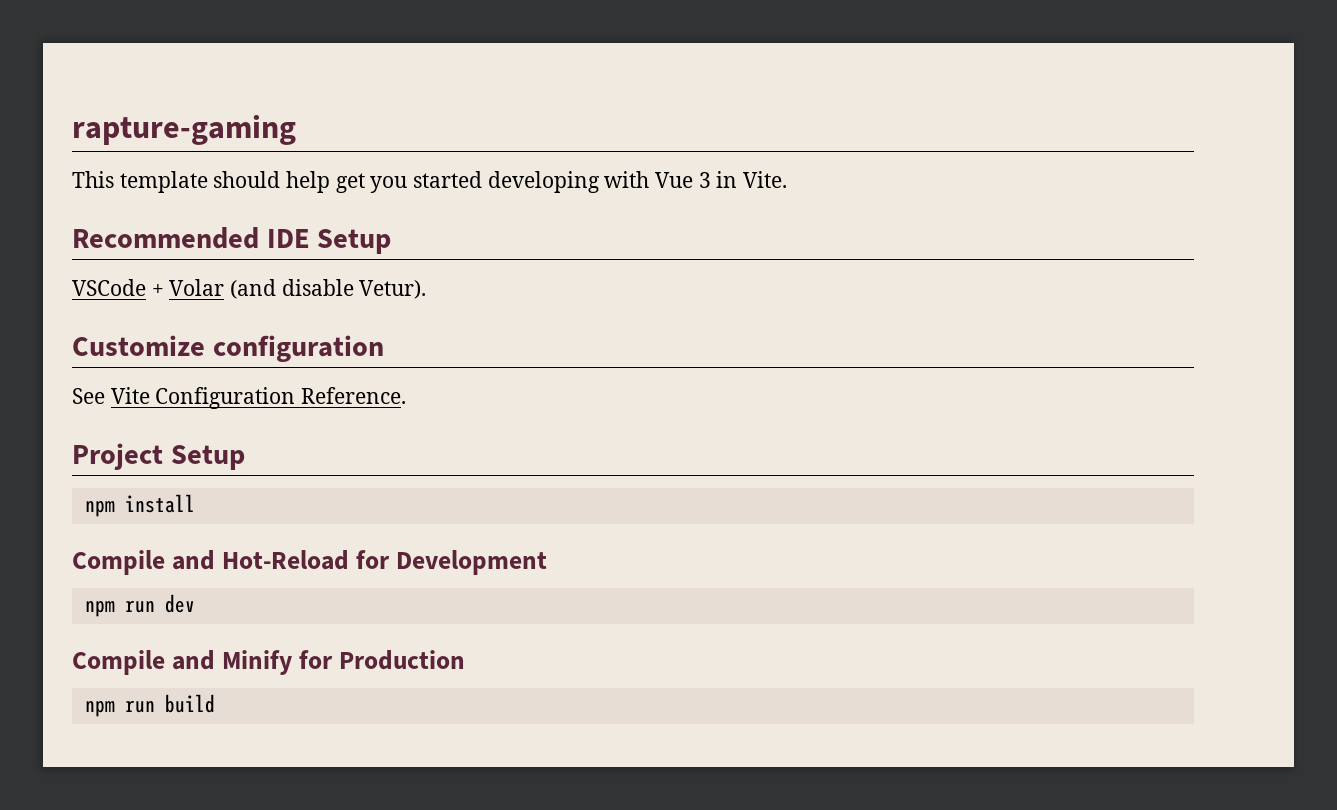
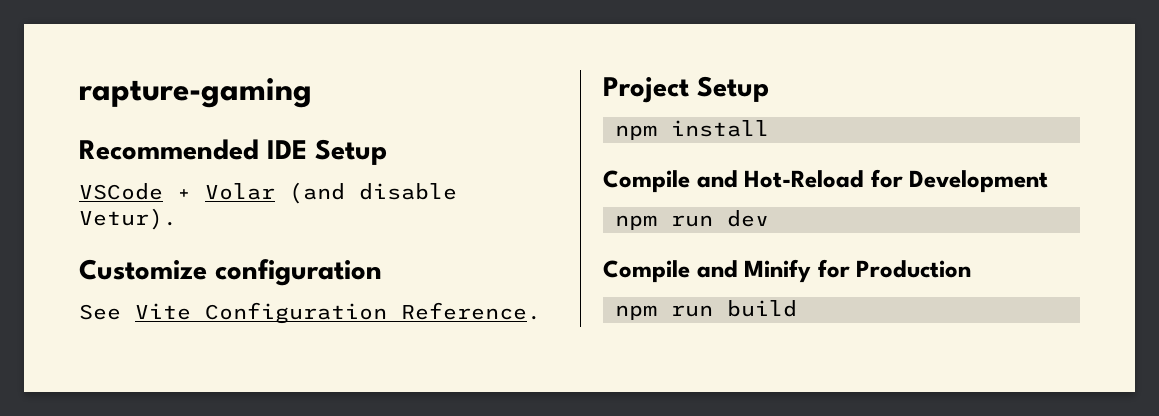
[72,171,788,193] // This template should help get you started developing with Vue 3 in Vite. -> (312, 93) none

